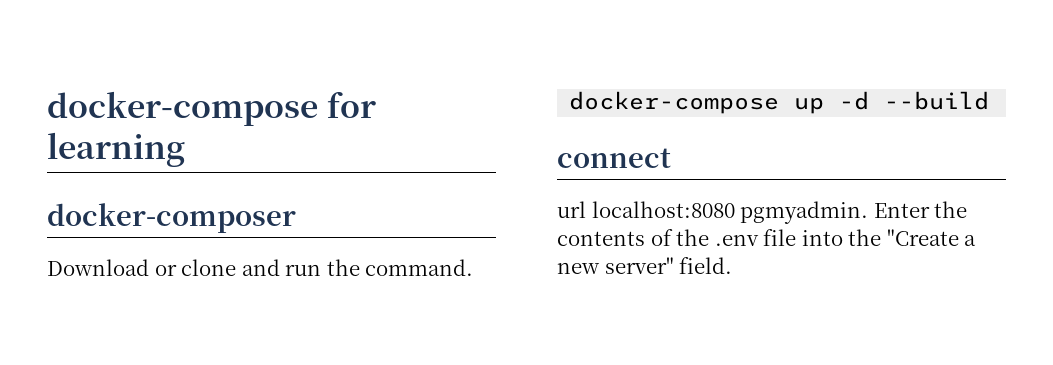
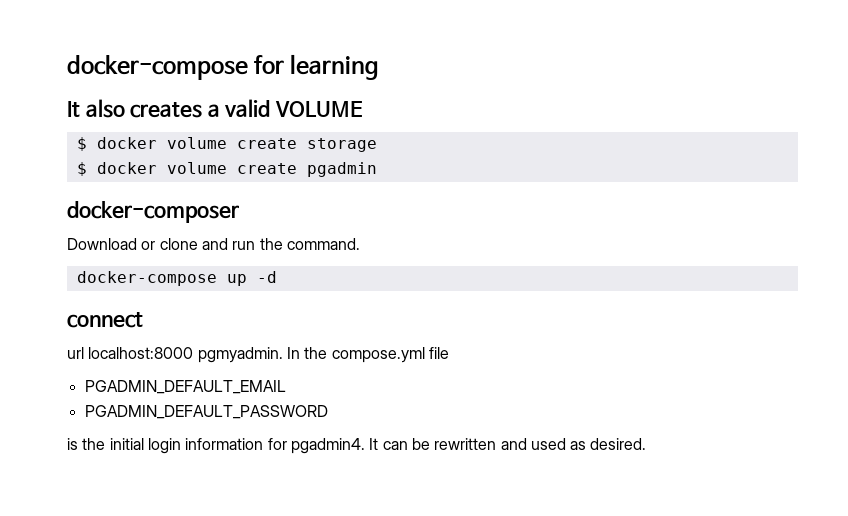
(185, 149) none -> [67,99,363,118] [76,137,377,152] [76,162,377,177] // It also creates a valid VOLUME // $ docker volume create storage // $ docker volume create pgadmin
[884,91,990,110] --build -> (277, 277) none
[591,201,968,224] [557,229,977,246] [557,257,733,274] localhost:8080 pgmyadmin. Enter the contents of the .env file into the "Create a new server" field. -> [88,347,449,363] [84,380,286,394] [84,405,328,419] [67,438,647,454] localhost:8000 pgmyadmin. In the compose.yml file // PGADMIN_DEFAULT_EMAIL // PGADMIN_DEFAULT_PASSWORD // is the initial login information for pgadmin4. It can be rewritten and used as desired.

